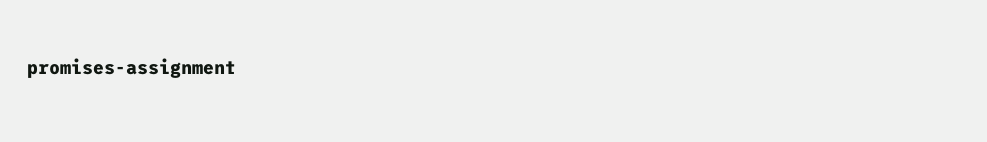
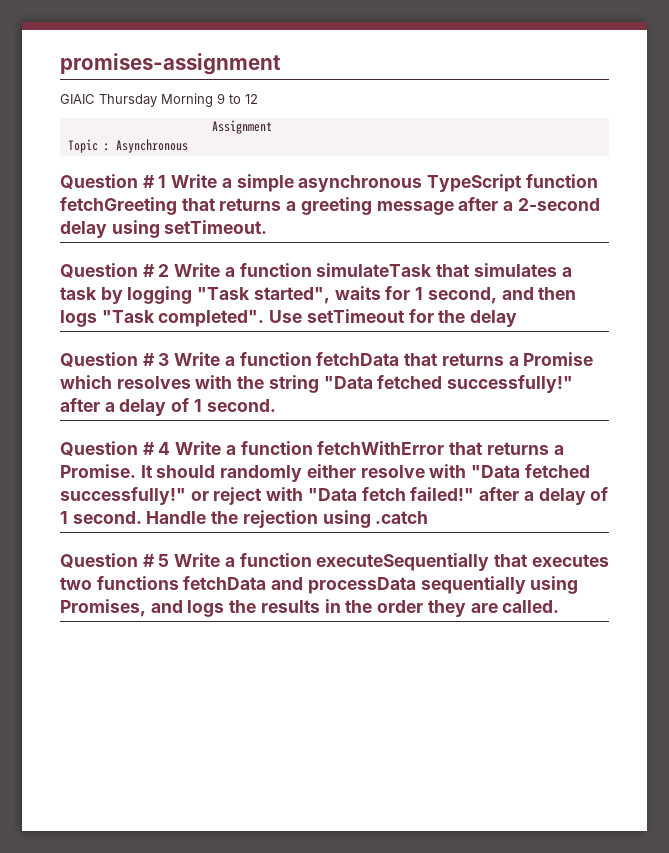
(236, 68) none -> [60,93,258,107] [211,120,272,134] [67,139,188,153] [60,174,598,192] [60,197,600,215] [60,220,268,238] [60,263,572,278] [60,286,577,304] [60,309,518,327] [60,352,594,367] [60,375,574,393] [60,398,276,416] [60,441,564,456] [60,464,590,482] [60,487,609,505] [60,510,429,528] [60,553,609,571] [60,576,579,594] [60,599,560,617] // GIAIC Thursday Morning 9 to 12 // Assignment // Topic : Asynchronous // Question # 1 Write a simple asynchronous TypeScript function fetchGreeting that returns a greeting message after a 2-second delay using setTimeout. // Question # 2 Write a function simulateTask that simulates a task by logging "Task started", waits for 1 second, and then logs "Task completed". Use setTimeout for the delay // Question # 3 Write a function fetchData that returns a Promise which resolves with the string "Data fetched successfully!" after a delay of 1 second. // Question # 4 Write a function fetchWithError that returns a Promise. It should randomly either resolve with "Data fetched successfully!" or reject with "Data fetch failed!" after a delay of 1 second. Handle the rejection using .catch // Question # 5 Write a function executeSequentially that executes two functions fetchData and processData sequentially using Promises, and logs the results in the order they are called.

